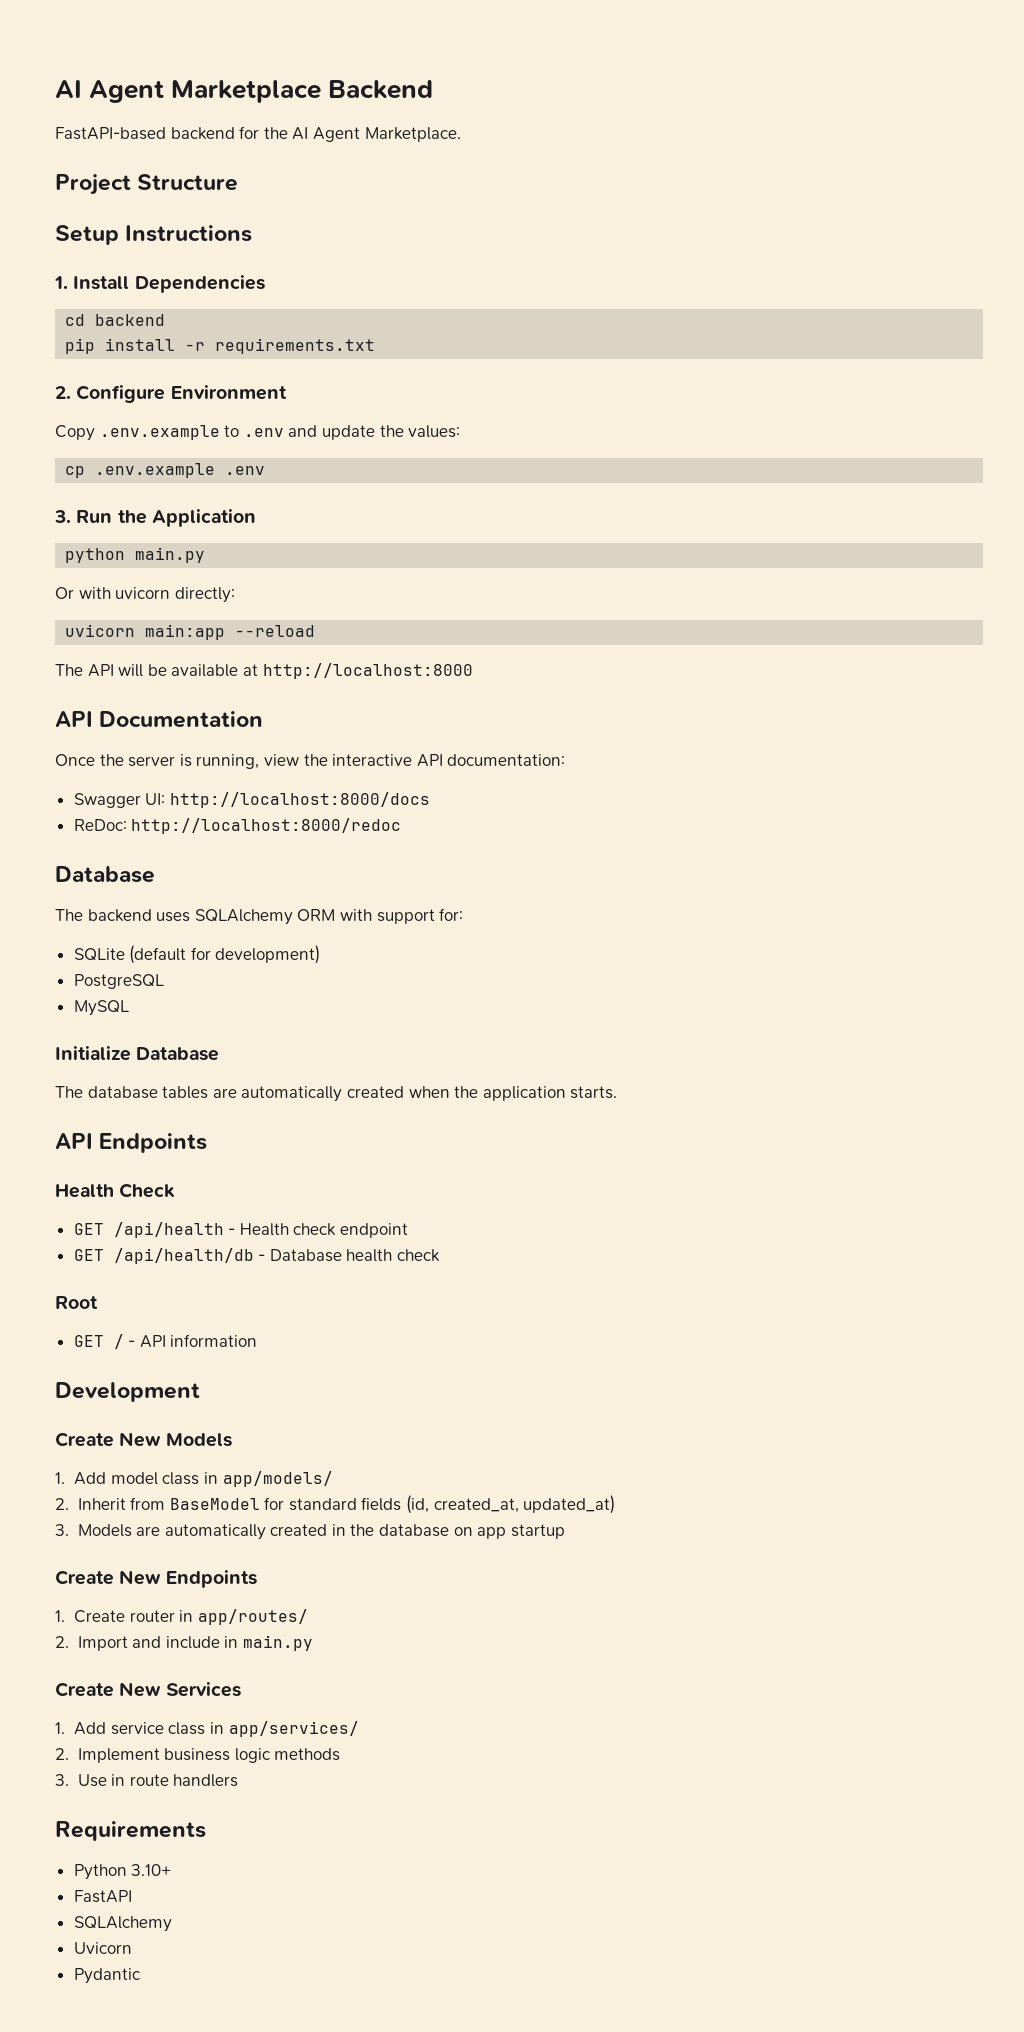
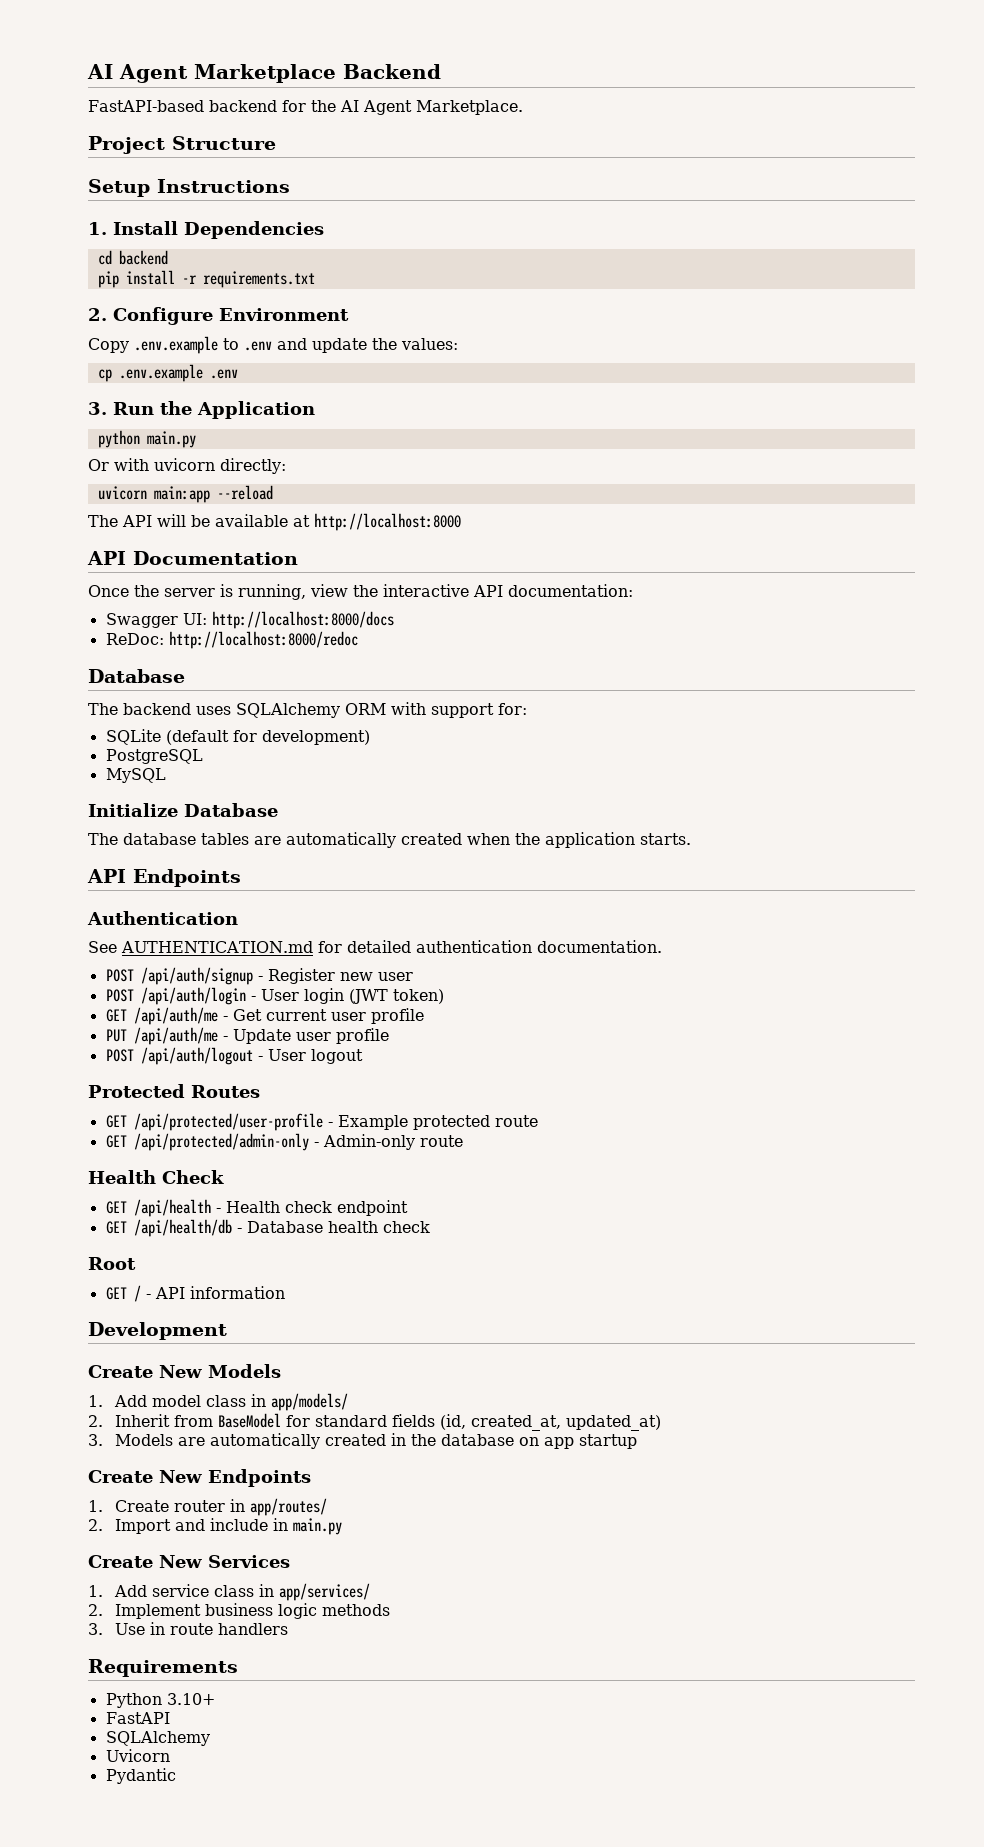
(208, 1143) none -> [87,911,238,925] [88,940,662,953] [105,967,413,985] [105,987,444,1005] [105,1007,424,1025] [105,1027,389,1045] [105,1047,363,1065] [88,1084,260,1098] [105,1113,538,1131] [105,1133,463,1151] // Authentication // See AUTHENTICATION.md for detailed authentication documentation. // POST /api/auth/signup - Register new user // POST /api/auth/login - User login (JWT token) // GET /api/auth/me - Get current user profile // PUT /api/auth/me - Update user profile // POST /api/auth/logout - User logout // Protected Routes // GET /api/protected/user-profile - Example protected route // GET /api/protected/admin-only - Admin-only route

